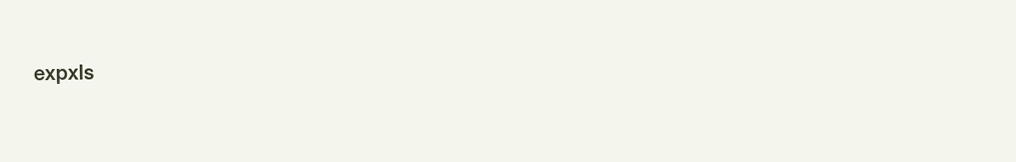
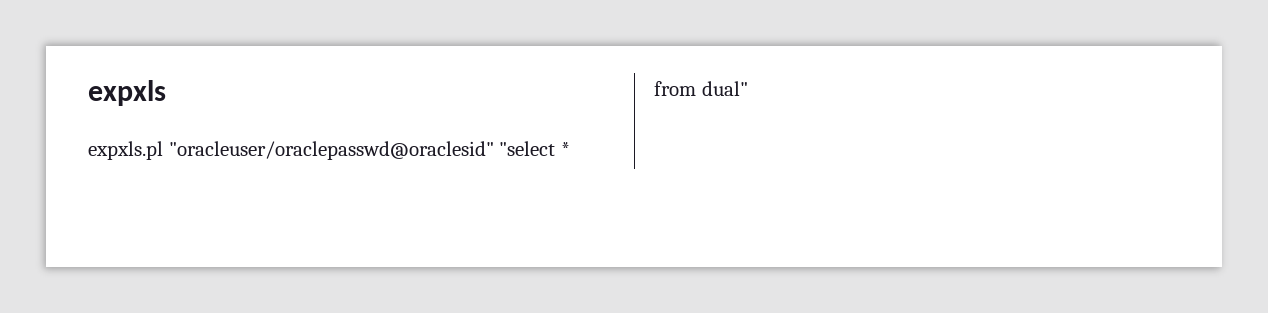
(94, 74) none -> [88,141,570,160] [654,81,748,96] // expxls.pl "oracleuser/oraclepasswd@oraclesid" "select * from dual"

